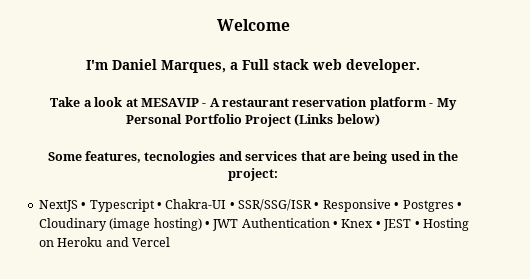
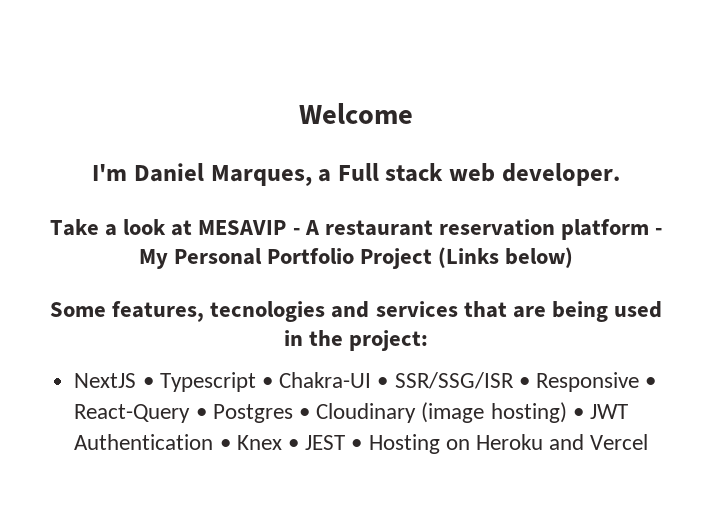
(400, 205) none -> [74,404,207,423] React-Query •

